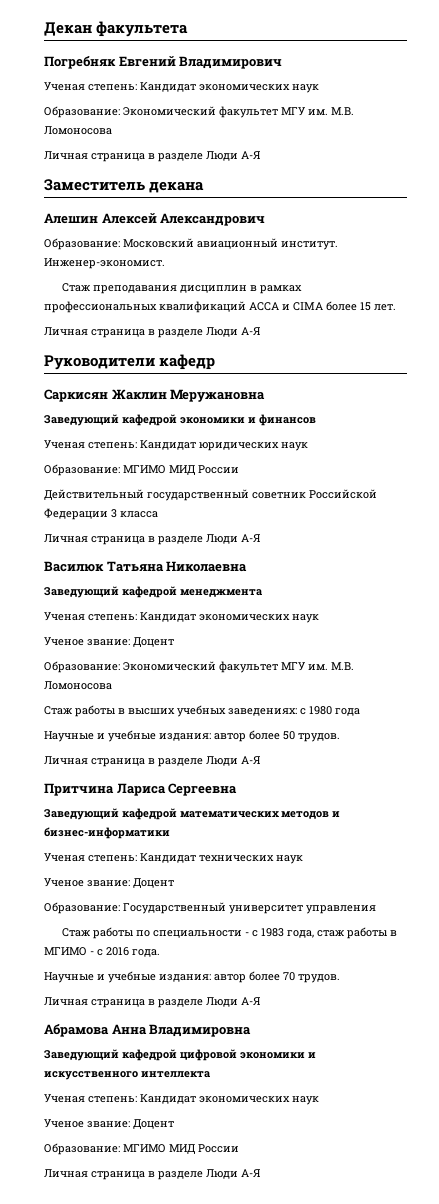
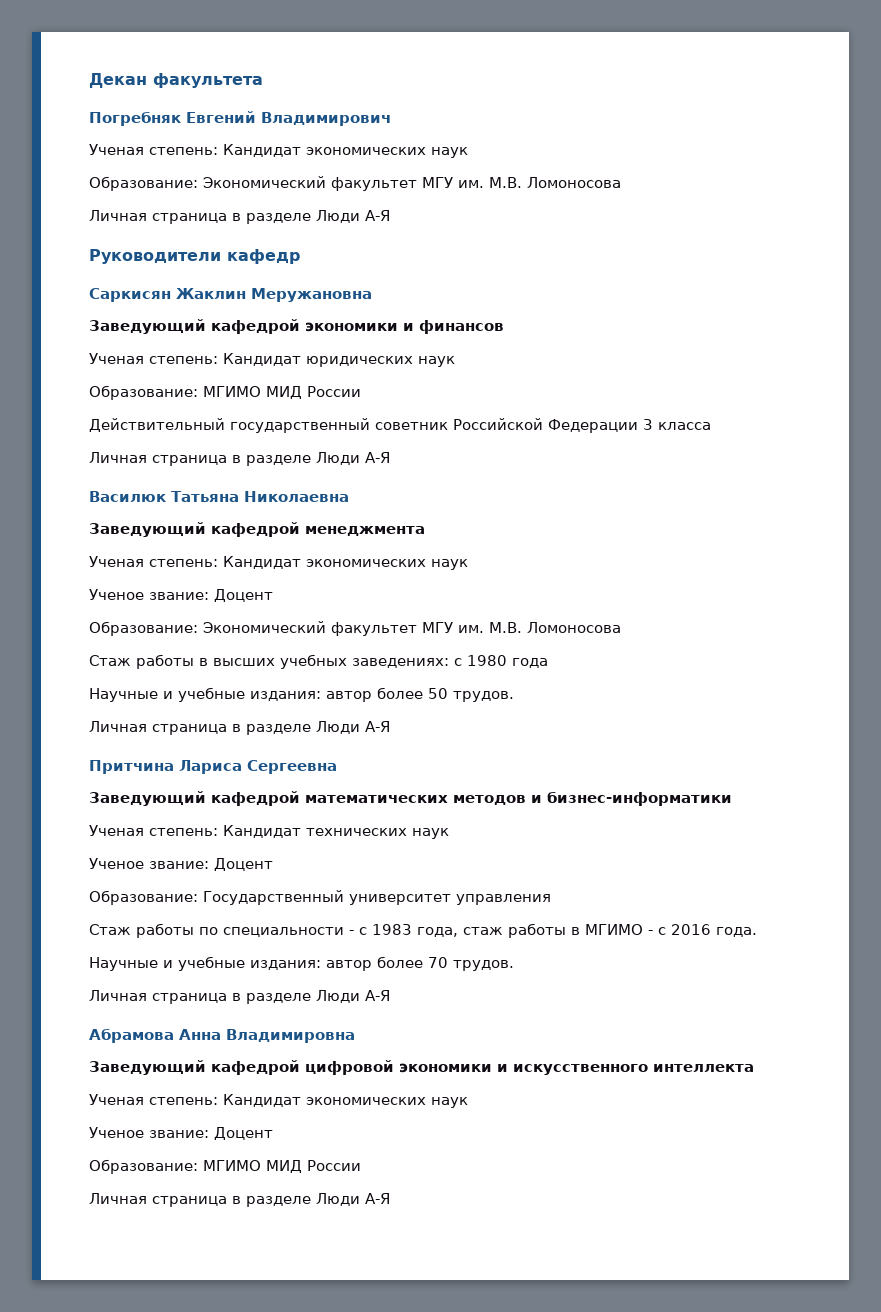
[44,179,205,193] [44,213,266,226] [44,238,338,250] [44,258,165,269] [61,283,302,294] [44,301,396,313] [44,327,260,338] // Заместитель декана // Алешин Алексей Александрович // Образование: Московский авиационный институт. Инженер-экономист. // Стаж преподавания дисциплин в рамках профессиональных квалификаций ACCA и CIMA более 15 лет. // Личная страница в разделе Люди А-Я -> (390, 215) none

